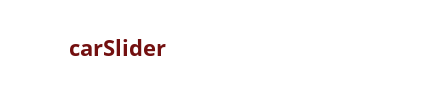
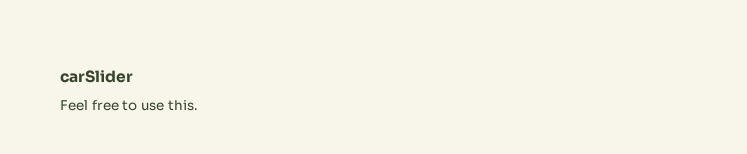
(166, 47) none -> [60,100,198,111] // Feel free to use this.

